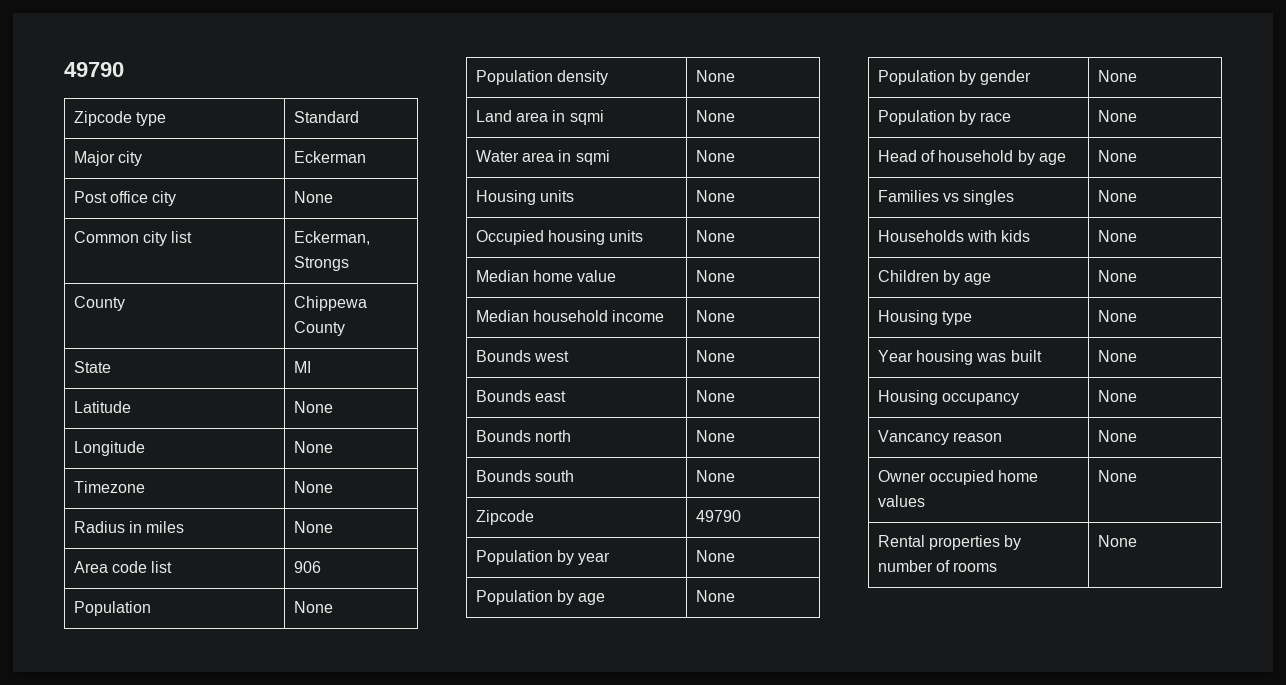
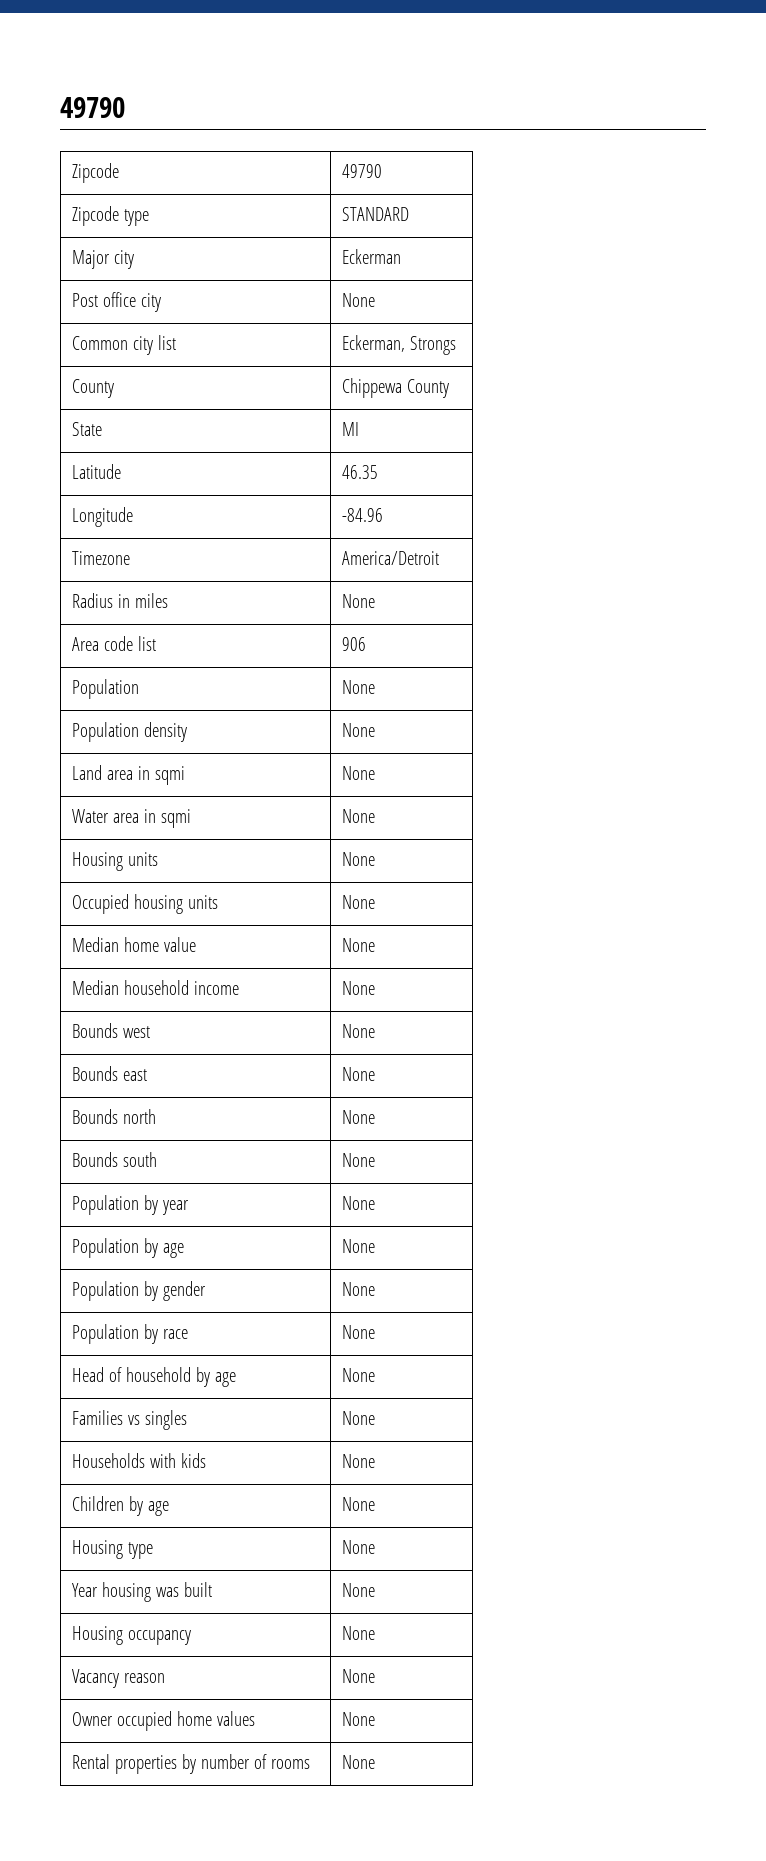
[64,62,124,77] 49790 -> [60,97,125,118] [72,163,120,183] [342,164,383,178] 49790 // Zipcode | 49790
[293,111,359,123] Standard -> [342,207,410,221] STANDARD
[293,401,333,413] | None -> [342,465,379,479] | 46.35
[293,441,333,453] | None -> [342,508,384,522] | -84.96
[293,481,333,493] | None -> [342,551,440,565] | America/Detroit
[475,510,534,525] [695,510,741,522] // Zipcode | 49790 -> (376, 1160) none
[877,430,949,445] Vancancy -> [72,1669,120,1688] Vacancy

